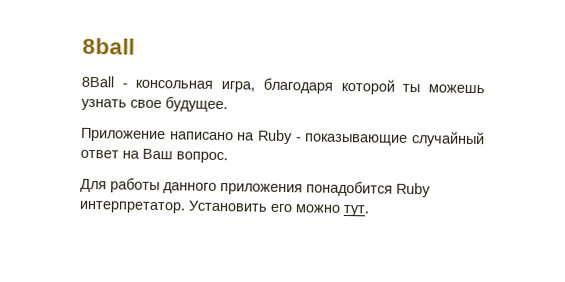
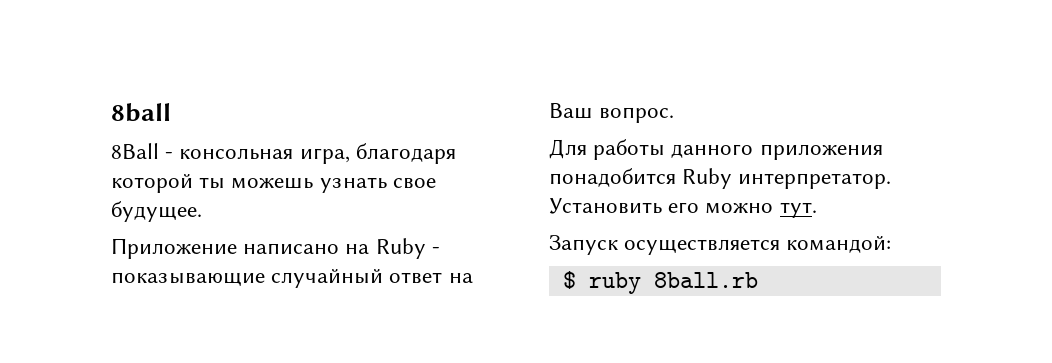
(369, 210) none -> [549,235,892,255] [562,271,758,294] // Запуск осуществляется командой: // $ ruby 8ball.rb

